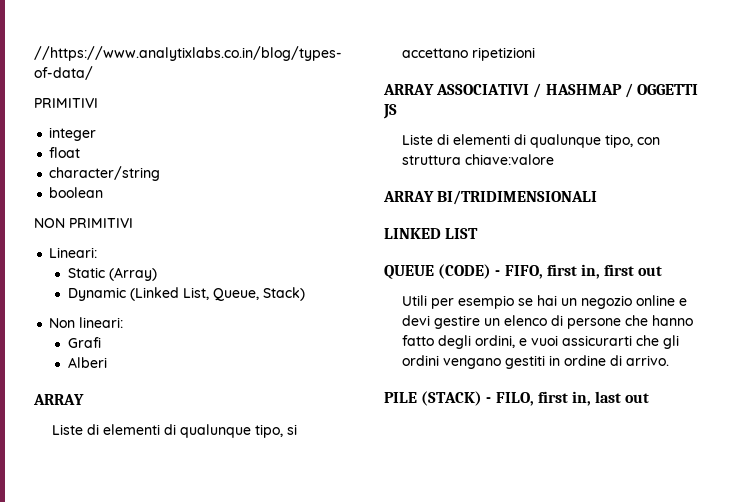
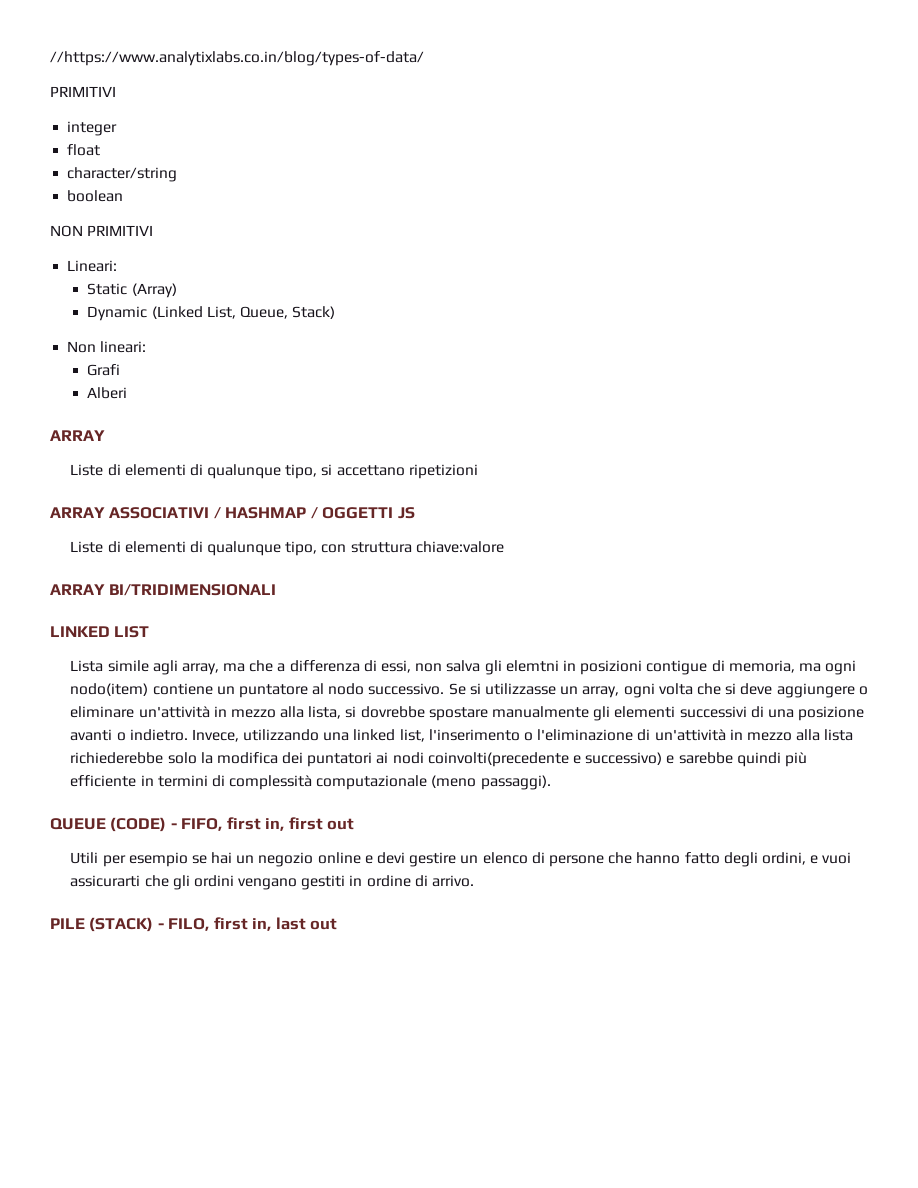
(479, 233) none -> [70,660,857,675] [70,683,868,698] [70,706,865,721] [70,729,854,742] [70,752,807,767] [70,775,551,790] // Lista simile agli array, ma che a differenza di essi, non salva gli elemtni in posizioni contigue di memoria, ma ogni nodo(item) contiene un puntatore al nodo successivo. Se si utilizzasse un array, ogni volta che si deve aggiungere o eliminare un'attività in mezzo alla lista, si dovrebbe spostare manualmente gli elementi successivi di una posizione avanti o indietro. Invece, utilizzando una linked list, l'inserimento o l'eliminazione di un'attività in mezzo alla lista richiederebbe solo la modifica dei puntatori ai nodi coinvolti(precedente e successivo) e sarebbe quindi più efficiente in termini di complessità computazionale (meno passaggi).

